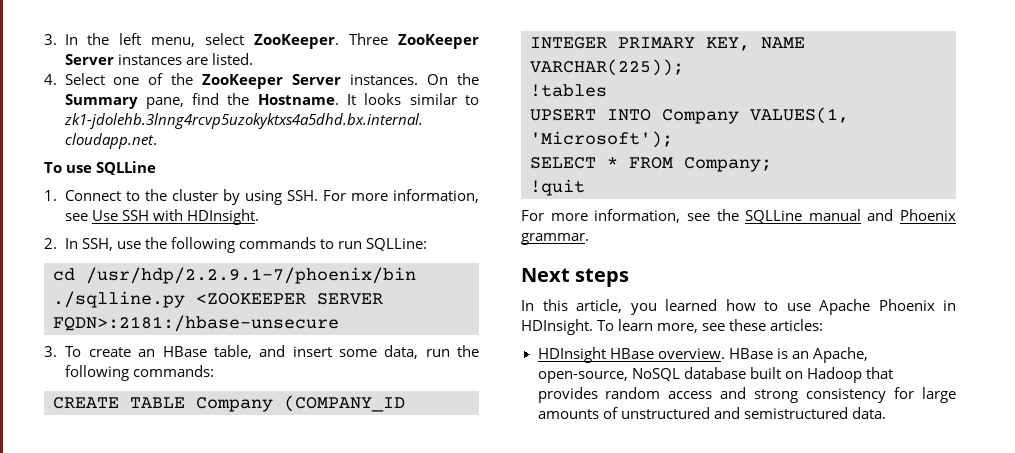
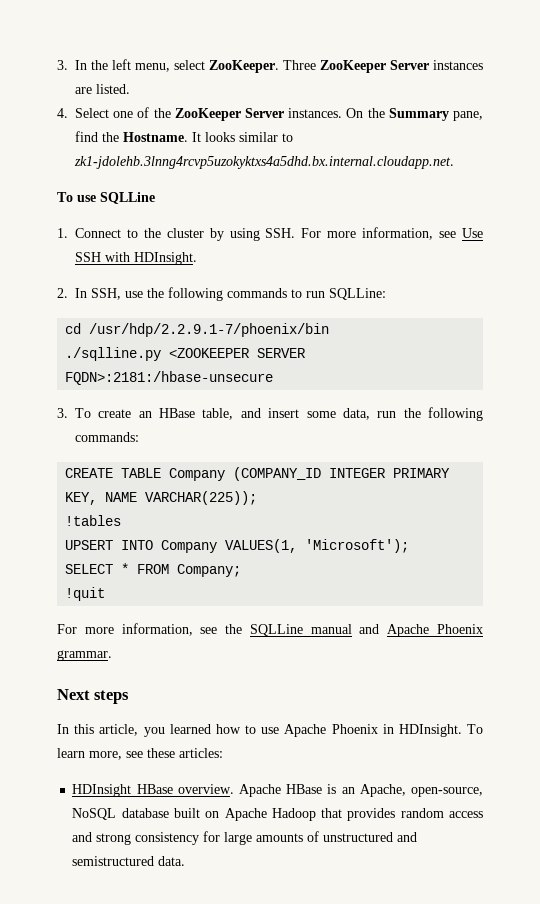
(894, 215) none -> [387,624,430,637] Apache
(725, 353) none -> [239,784,281,797] Apache
(803, 375) none -> [224,808,267,821] Apache

